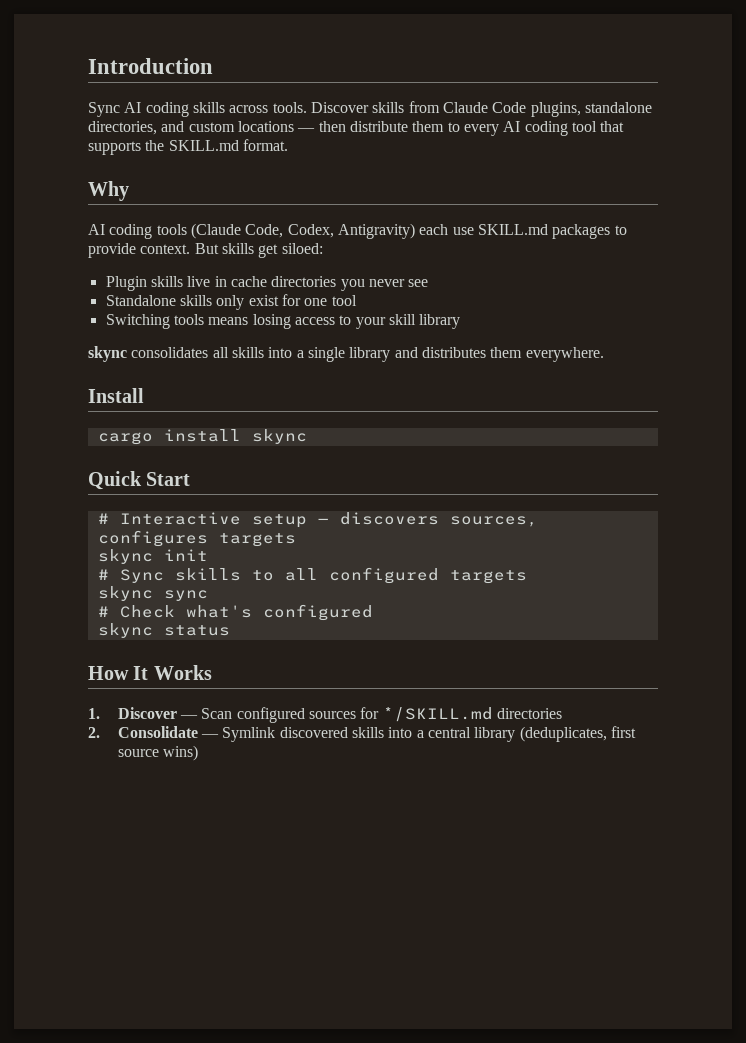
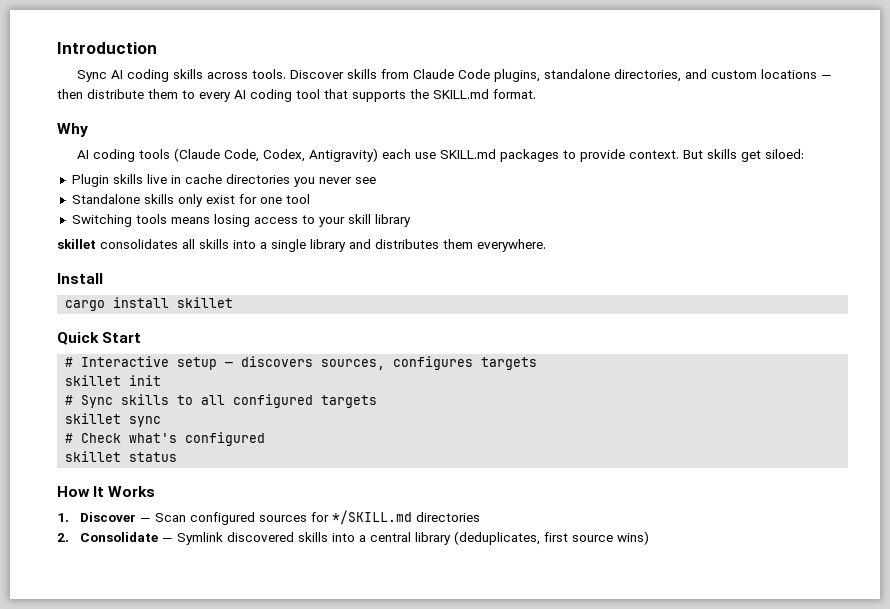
[88,346,127,362] skync -> [57,239,96,249] skillet
[251,429,307,444] skync -> [177,297,234,308] skillet
[97,549,153,564] skync -> [65,375,122,386] skillet
[97,586,153,601] skync -> [65,413,122,424] skillet
[97,623,153,638] skync -> [65,451,122,462] skillet

